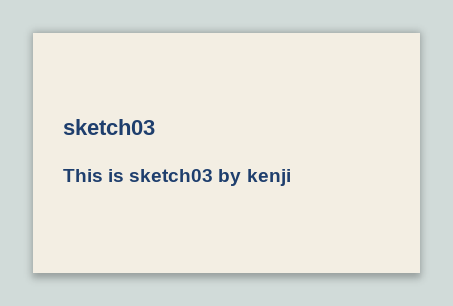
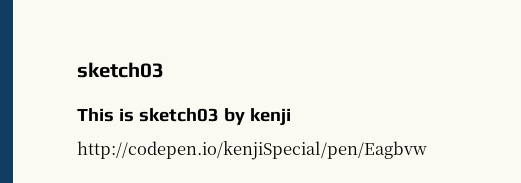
(291, 177) none -> [77,141,427,160] // http://codepen.io/kenjiSpecial/pen/Eagbvw

